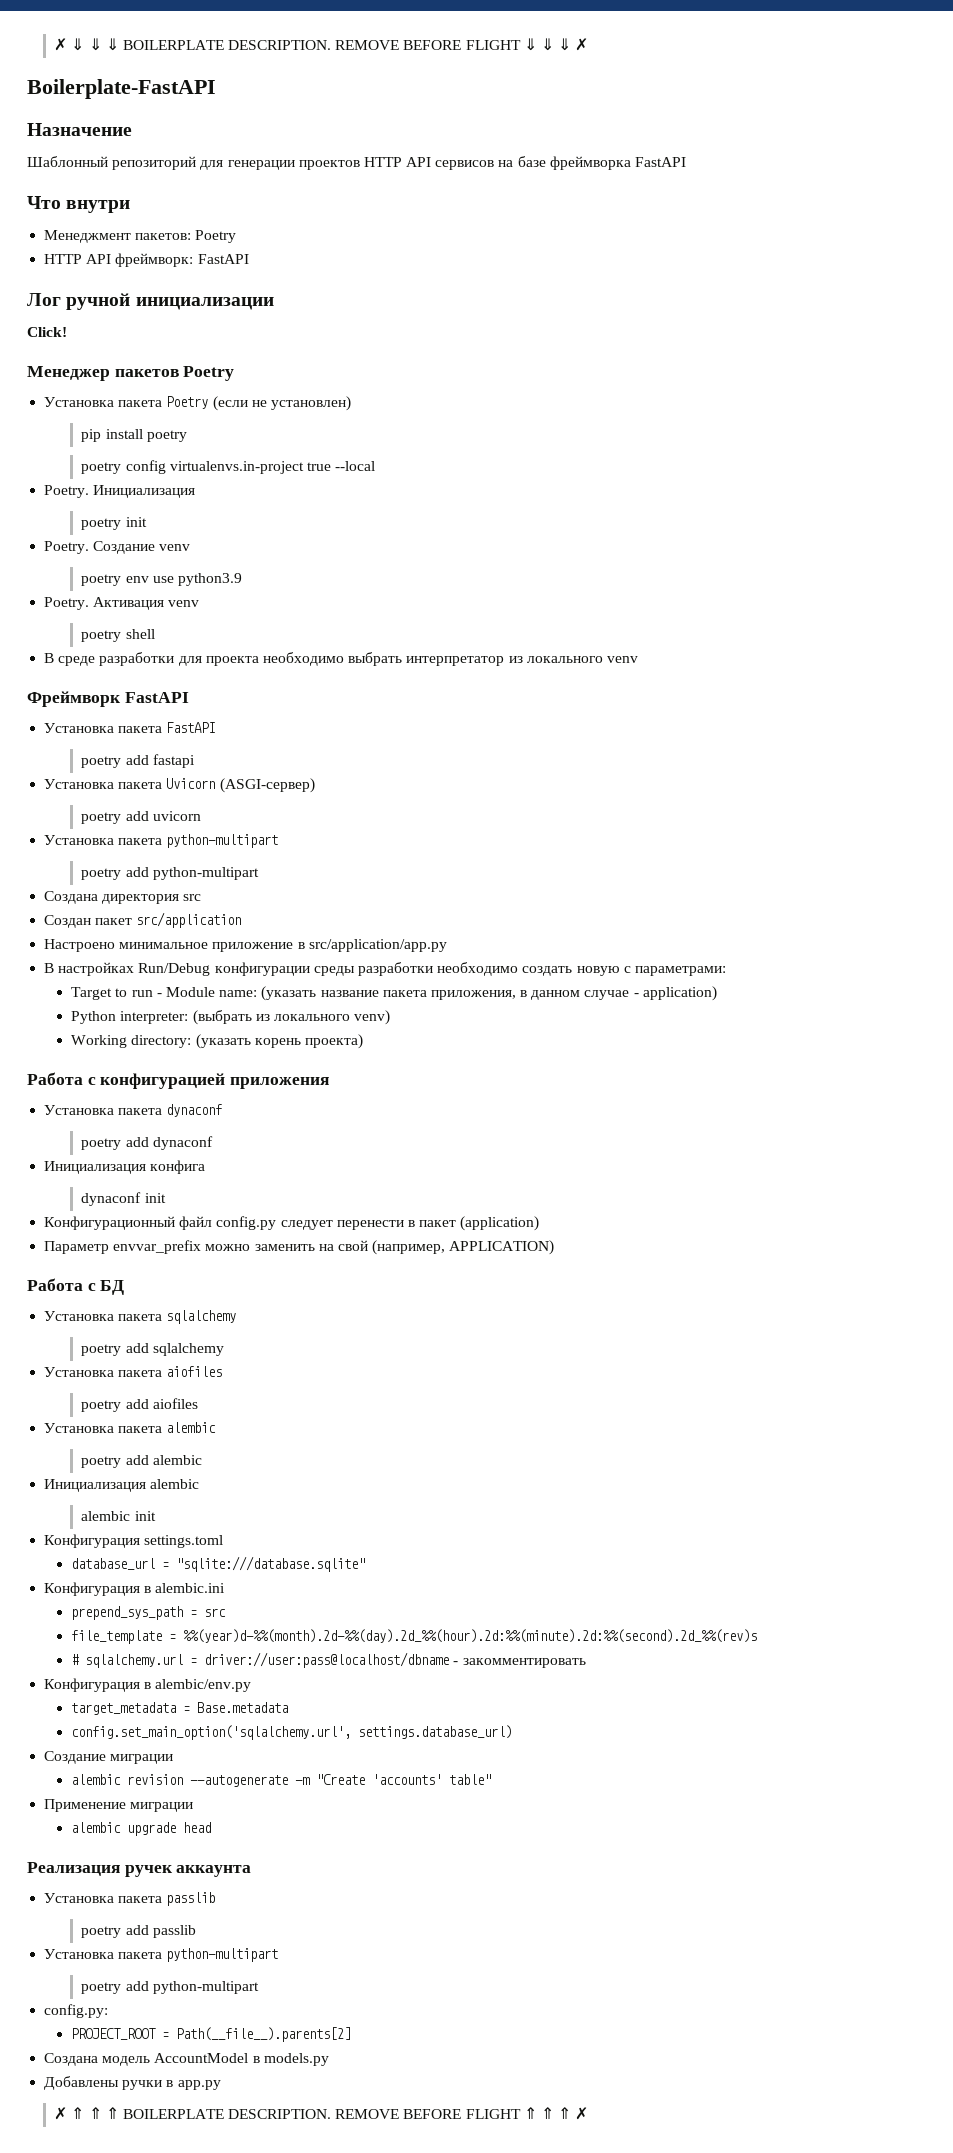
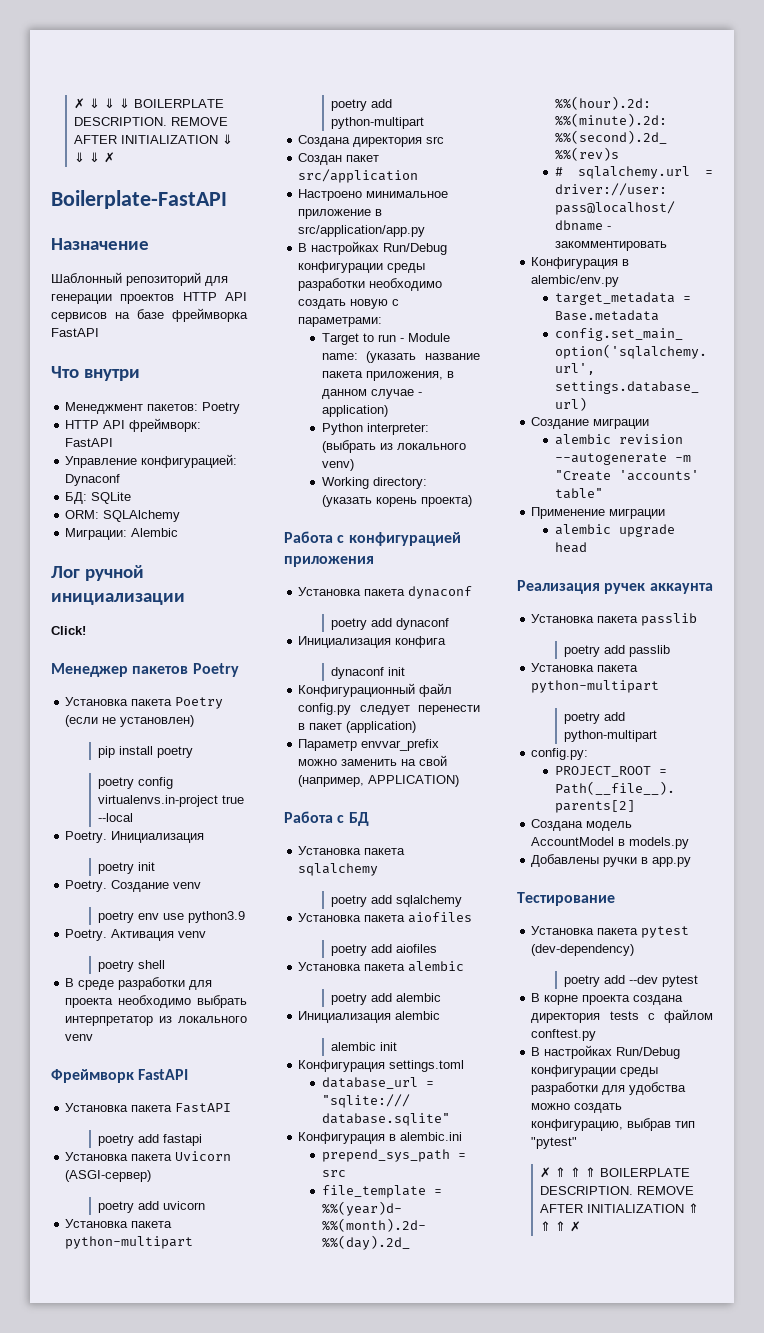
[403,40,521,50] BEFORE FLIGHT -> [74,135,219,144] AFTER INITIALIZATION
(249, 259) none -> [65,454,238,468] [65,474,121,486] [65,492,132,504] [65,510,181,522] [65,528,179,540] // Управление конфигурацией: Dynaconf // БД: SQLite // ORM: SQLAlchemy // Миграции: Alembic
(221, 2085) none -> [517,892,615,906] [531,926,690,938] [531,944,635,956] [563,975,698,987] [531,993,684,1005] [531,1009,713,1023] [531,1029,597,1041] [531,1045,681,1059] [531,1065,659,1077] [531,1082,687,1095] [531,1103,623,1113] [531,1118,696,1131] [531,1137,578,1149] // Тестирование // Установка пакета pytest (dev-dependency) // poetry add --dev pytest // В корне проекта создана директория tests с файлом conftest.py // В настройках Run/Debug конфигурации среды разработки для удобства можно создать конфигурацию, выбрав тип "pytest"
[403,2109,521,2119] BEFORE FLIGHT -> [540,1204,685,1213] AFTER INITIALIZATION

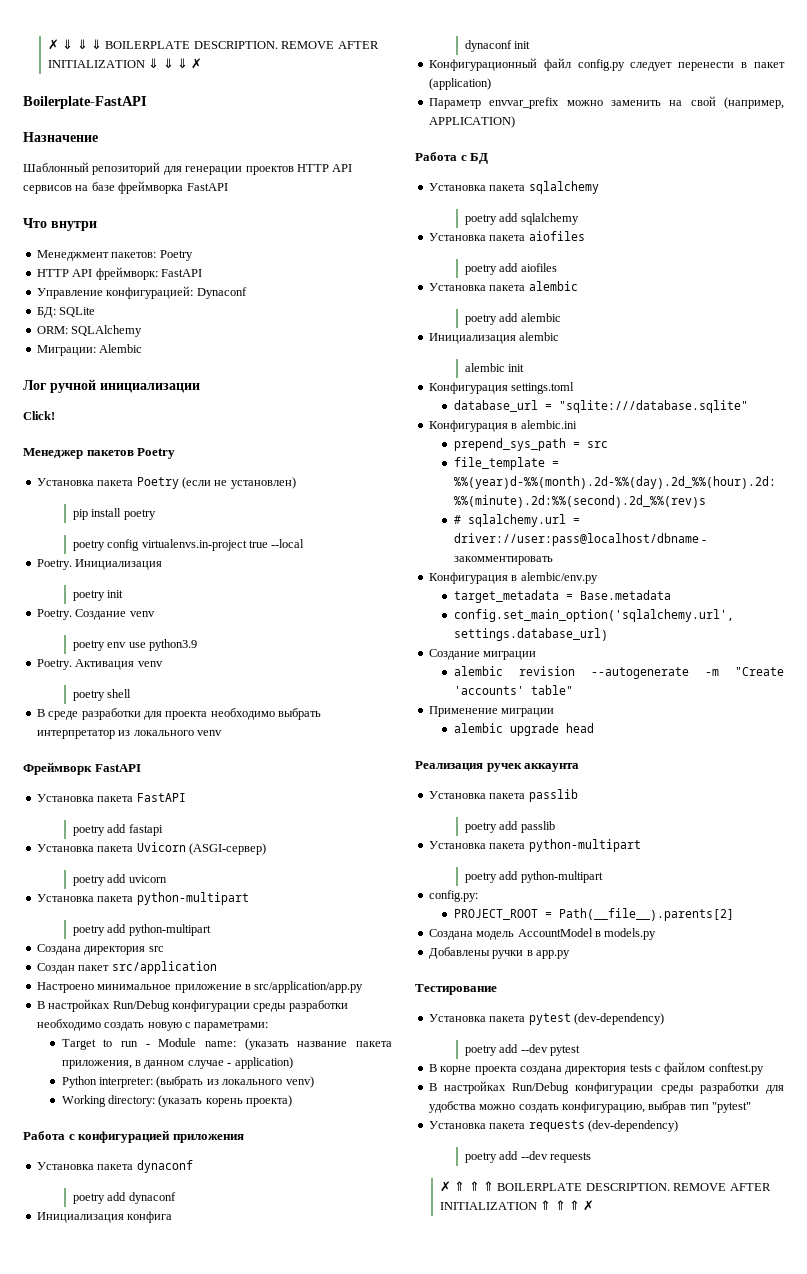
(578, 1143) none -> [428,1120,678,1132] [464,1151,592,1163] // Установка пакета requests (dev-dependency) // poetry add --dev requests

